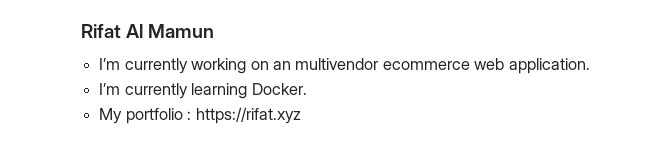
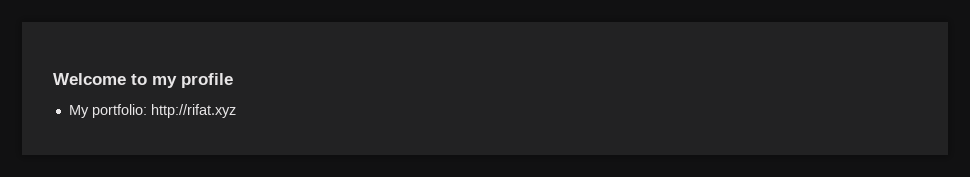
[81,24,215,38] [99,58,590,74] [99,83,307,99] [99,107,301,124] Rifat Al Mamun // I’m currently working on an multivendor ecommerce web application. // I’m currently learning Docker. // My portfolio : https://rifat.xyz -> [53,73,233,88] [68,104,236,118] Welcome to my profile // My portfolio: http://rifat.xyz

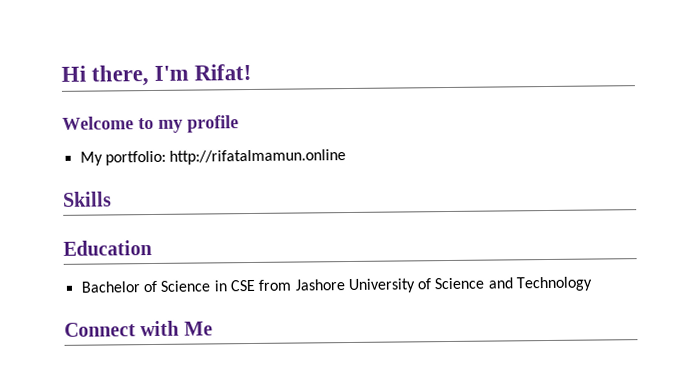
(53, 79) none -> [61,63,253,87] Hi there, I'm Rifat! //
[150,104,236,118] http://rifat.xyz -> [169,149,347,165] [62,191,112,207] [63,240,152,256] [80,276,593,294] [64,320,213,337] http://rifatalmamun.online // Skills // Education // Bachelor of Science in CSE from Jashore University of Science and Technology // Connect with Me

